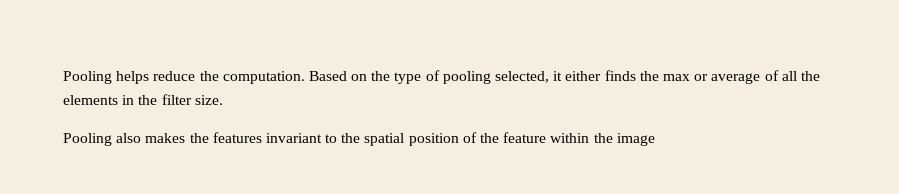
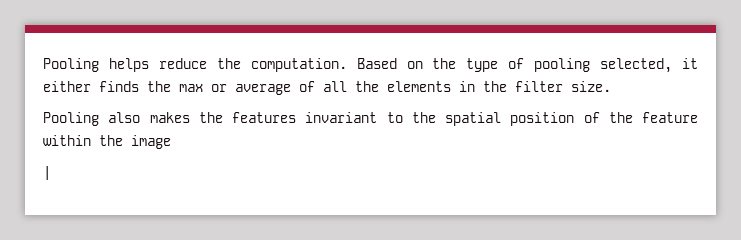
(655, 139) none -> [43,166,51,180] // |

